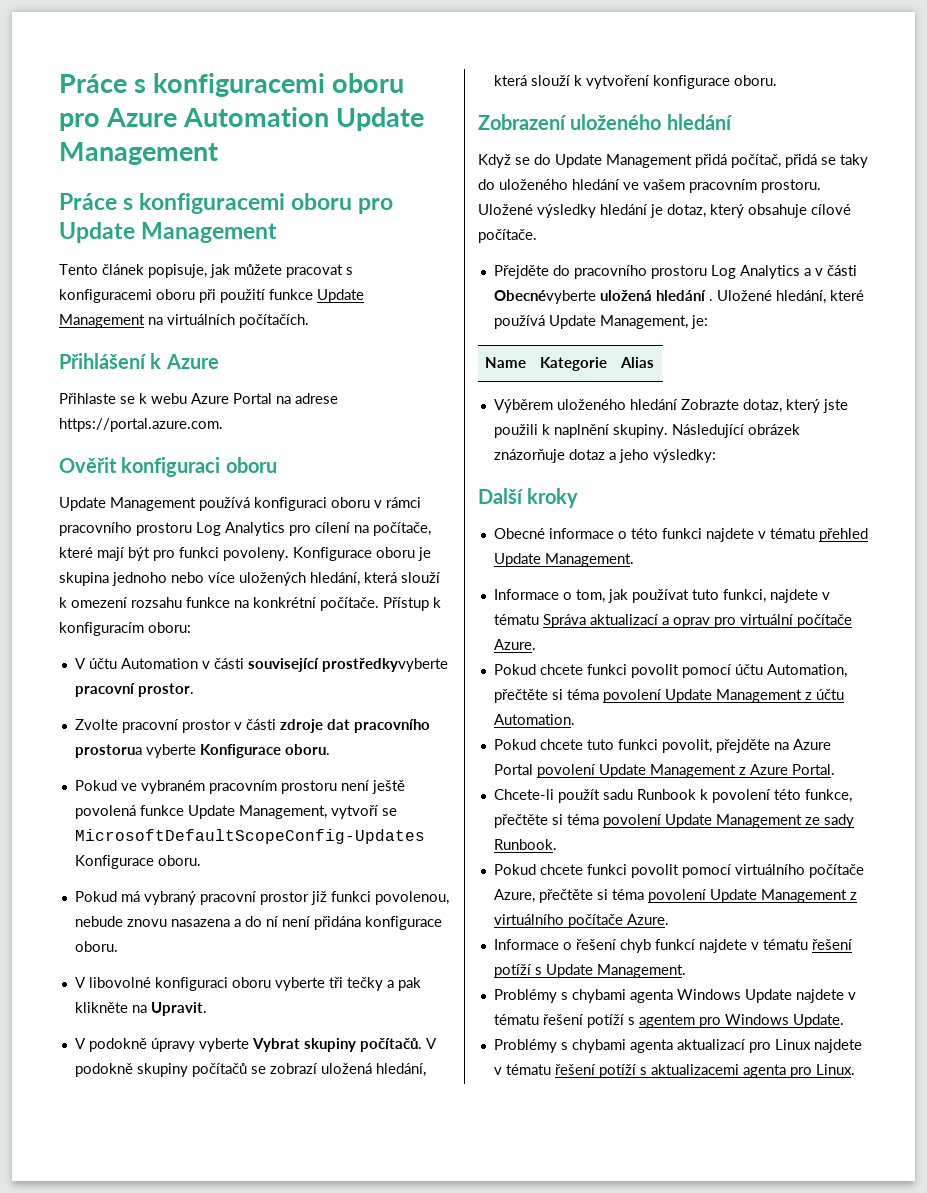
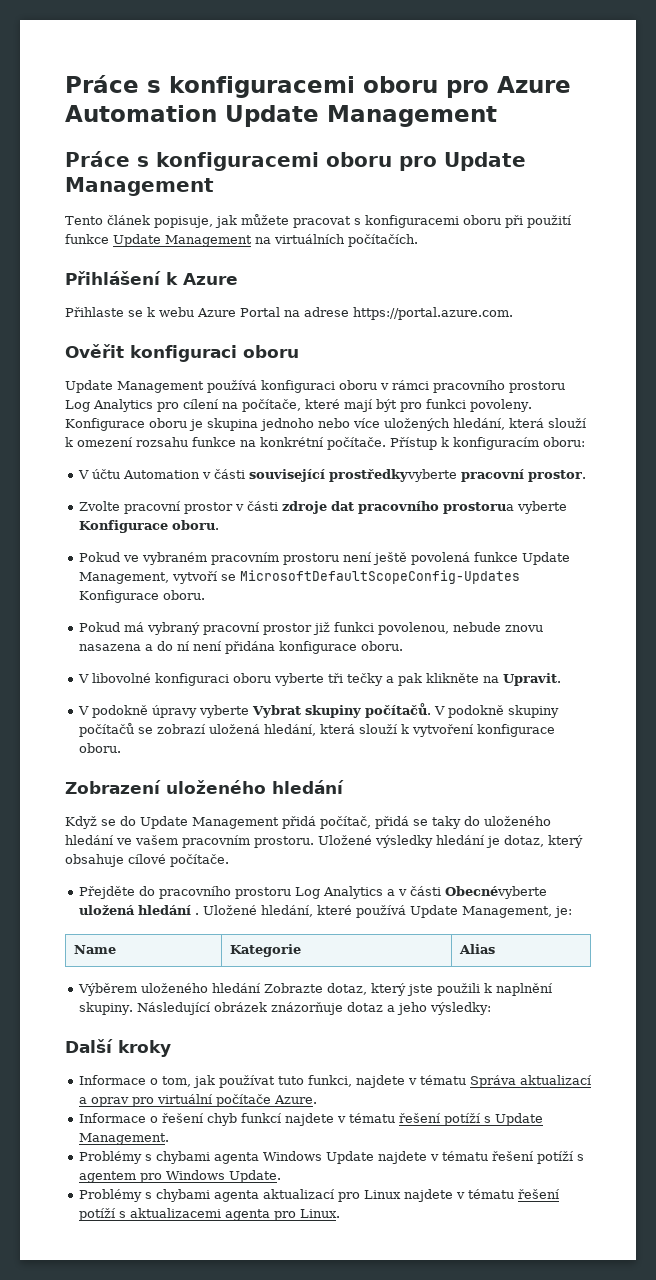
[493,528,868,542] [493,553,634,567] // Obecné informace o této funkci najdete v tématu přehled Update Management. -> (171, 1048) none
[493,664,847,678] [493,689,844,703] [493,714,575,725] [493,739,831,753] [493,764,835,778] [493,789,852,803] [493,814,854,828] [493,839,557,850] [493,864,864,878] [493,889,857,903] [493,914,669,928] // Pokud chcete funkci povolit pomocí účtu Automation, přečtěte si téma povolení Update Management z účtu Automation. // Pokud chcete tuto funkci povolit, přejděte na Azure Portal povolení Update Management z Azure Portal. // Chcete-li použít sadu Runbook k povolení této funkce, přečtěte si téma povolení Update Management ze sady Runbook. // Pokud chcete funkci povolit pomocí virtuálního počítače Azure, přečtěte si téma povolení Update Management z virtuálního počítače Azure. -> (317, 1099) none

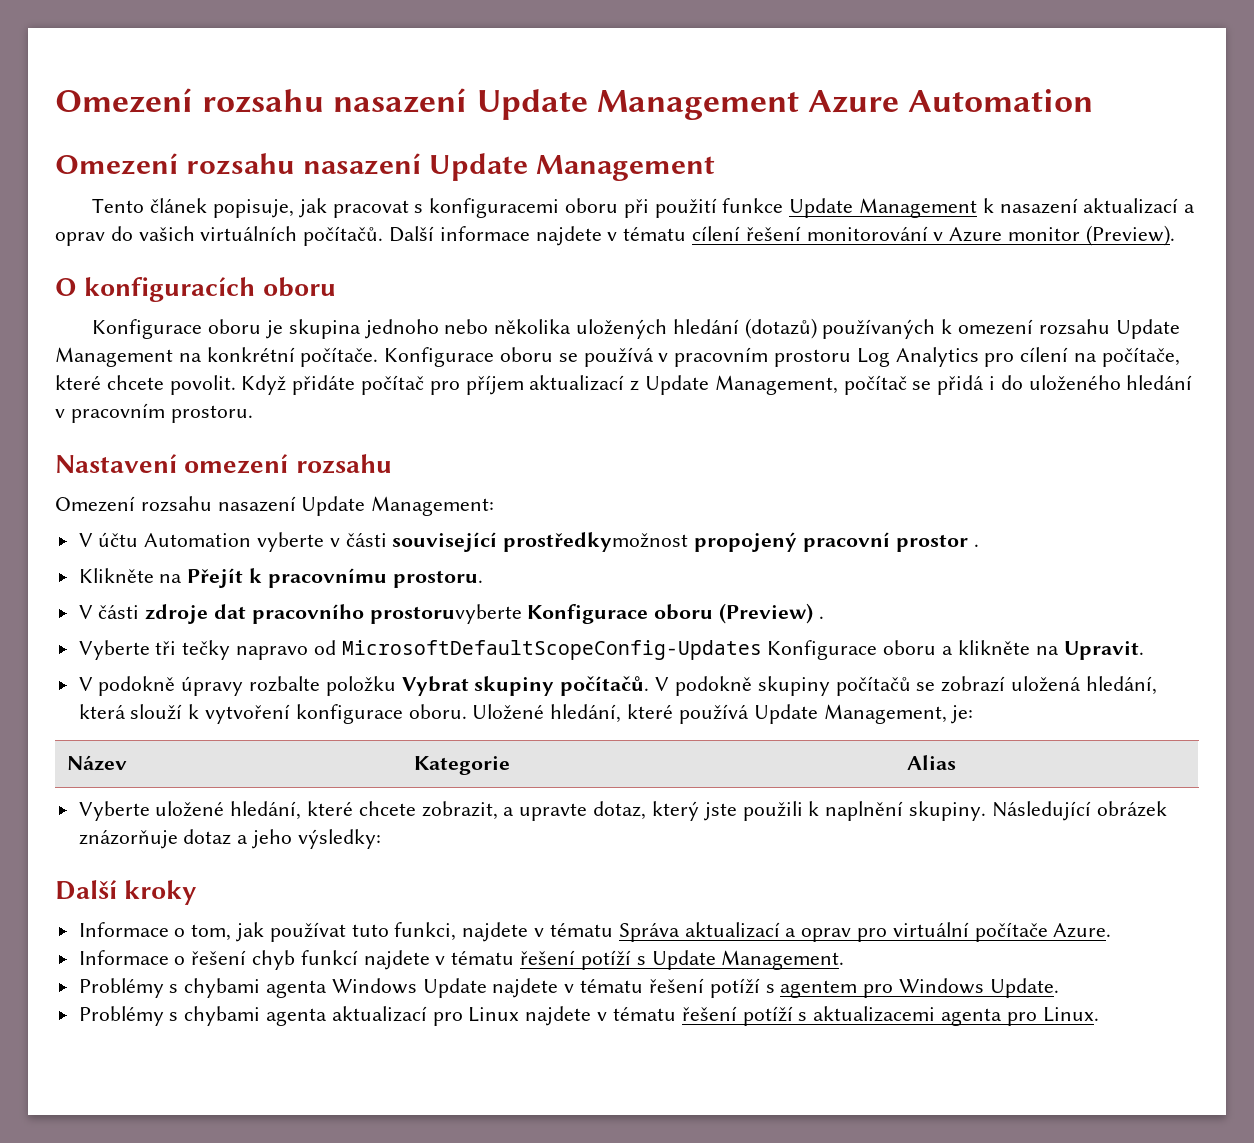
[65,75,571,98] [65,105,497,127] [65,151,437,171] Práce s konfiguracemi oboru pro Azure Automation Update Management // Práce s konfiguracemi oboru pro -> [55,88,1094,120] [55,153,422,175] Omezení rozsahu nasazení Update Management Azure Automation // Omezení rozsahu nasazení
[241,214,289,225] můžete -> (327, 208) none
[255,234,418,247] [65,271,238,285] [65,307,513,320] [65,344,299,362] [65,380,505,393] na virtuálních počítačích. // Přihlášení k Azure // Přihlaste se k webu Azure Portal na adrese https://portal.azure.com. // Ověřit konfiguraci oboru // Update Management používá konfiguraci oboru v rámci pracovního -> [982,198,1196,214] [55,225,1175,246] [55,277,336,302] [92,318,1180,339] [55,347,769,367] k nasazení aktualizací a oprav do vašich virtuálních počítačů. Další informace najdete v tématu cílení řešení monitorování v Azure monitor (Preview). // O konfiguracích oboru // Konfigurace oboru je skupina jednoho nebo několika uložených hledání (dotazů) používaných k omezení rozsahu Update Management na konkrétní počítače. Konfigurace oboru se používá v pracovním
[344,399,532,412] [65,418,587,431] [65,437,585,450] mají být pro funkci povoleny. Konfigurace oboru je skupina jednoho nebo více uložených hledání, která slouží k omezení rozsahu funkce na konkrétní počítače. Přístup k konfiguracím oboru: -> [106,375,1193,395] [55,403,253,423] [55,454,392,474] [55,496,495,516] chcete povolit. Když přidáte počítač pro příjem aktualizací z Update Management, počítač se přidá i do uloženého hledání v pracovním prostoru. // Nastavení omezení rozsahu // Omezení rozsahu nasazení Update Management:
(200, 474) none -> [257,532,325,552] vyberte
[328,469,586,482] [78,501,567,514] [78,520,219,533] [78,552,570,565] [78,570,520,584] [78,590,205,603] [78,622,543,635] [78,641,403,654] [77,673,422,686] prostředkyvyberte pracovní prostor. // Zvolte pracovní prostor v části zdroje dat pracovního prostorua vyberte Konfigurace oboru. // Pokud ve vybraném pracovním prostoru není ještě povolená funkce Update Management, vytvoří se MicrosoftDefaultScopeConfig-Updates Konfigurace oboru. // Pokud má vybraný pracovní prostor již funkci povolenou, nebude znovu nasazena a do ní není přidána konfigurace oboru. // V libovolné konfiguraci oboru vyberte tři tečky a pak -> [503,532,979,552] [78,568,483,588] [78,603,824,624] [78,640,954,660] prostředkymožnost propojený pracovní prostor . // Klikněte na Přejít k pracovnímu prostoru. // V části zdroje dat pracovního prostoruvyberte Konfigurace oboru (Preview) . // Vyberte tři tečky napravo od MicrosoftDefaultScopeConfig-Updates Konfigurace oboru a
[198,705,249,718] vyberte -> [249,676,396,696] rozbalte položku
[65,780,344,794] [65,816,551,829] [65,835,583,848] [65,854,229,867] [78,886,547,899] [78,905,199,915] // Zobrazení uloženého hledání // Když se do Update Management přidá počítač, přidá se taky do uloženého hledání ve vašem pracovním prostoru. Uložené výsledky hledání je dotaz, který obsahuje cílové počítače. // Přejděte do pracovního prostoru Log Analytics a v části Obecnévyberte uložená hledání . -> (467, 711) none
[73,945,116,954] Name -> [67,755,128,771] Název
[77,983,323,996] Výběrem uloženého hledání Zobrazte -> [78,801,588,821] Vyberte uložené hledání, které chcete zobrazit, a upravte

